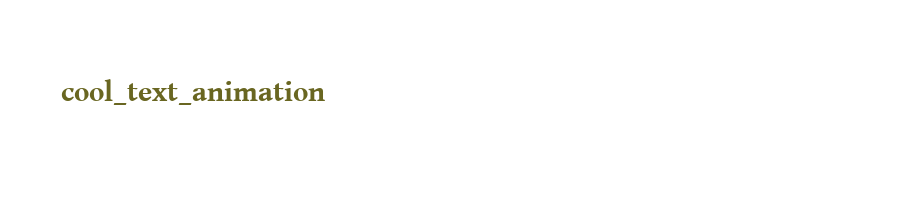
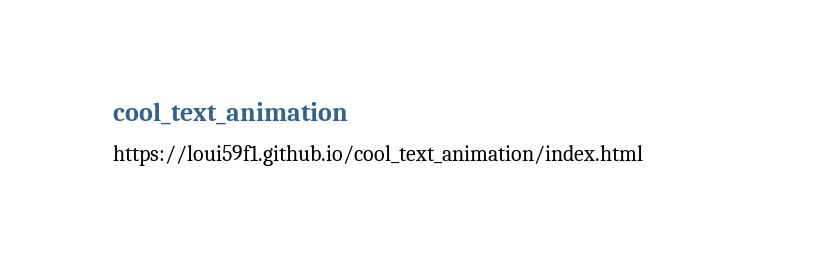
(325, 92) none -> [113,145,643,166] // https://loui59f1.github.io/cool_text_animation/index.html

